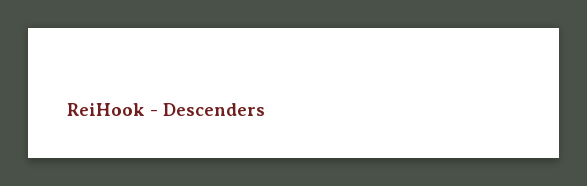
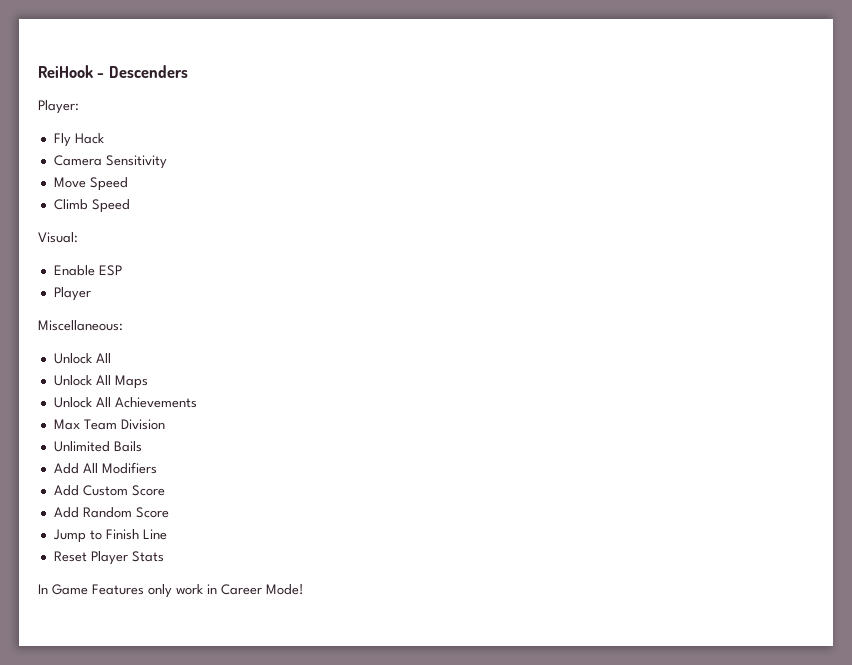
(265, 109) none -> [38,100,79,114] [53,133,104,147] [53,155,167,169] [53,177,128,191] [53,199,130,213] [38,232,78,243] [53,265,122,276] [53,287,91,301] [38,320,123,331] [53,353,111,364] [53,375,148,389] [53,397,197,408] [53,419,165,430] [53,441,142,452] [53,462,157,474] [53,485,165,496] [53,507,169,518] [52,529,167,543] [53,551,164,565] [38,584,304,598] // Player: // Fly Hack // Camera Sensitivity // Move Speed // Climb Speed // Visual: // Enable ESP // Player // Miscellaneous: // Unlock All // Unlock All Maps // Unlock All Achievements // Max Team Division // Unlimited Bails // Add All Modifiers // Add Custom Score // Add Random Score // Jump to Finish Line // Reset Player Stats // In Game Features only work in Career Mode!

